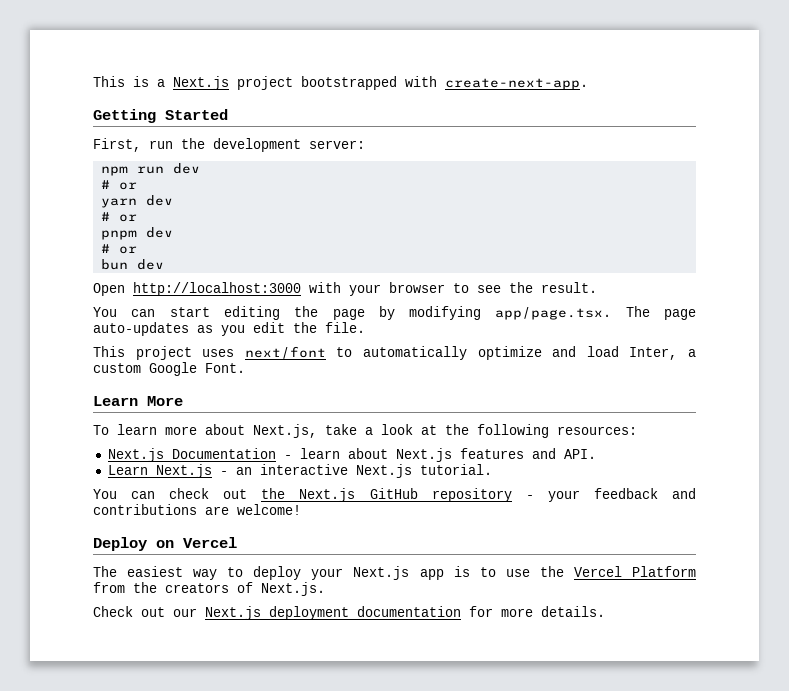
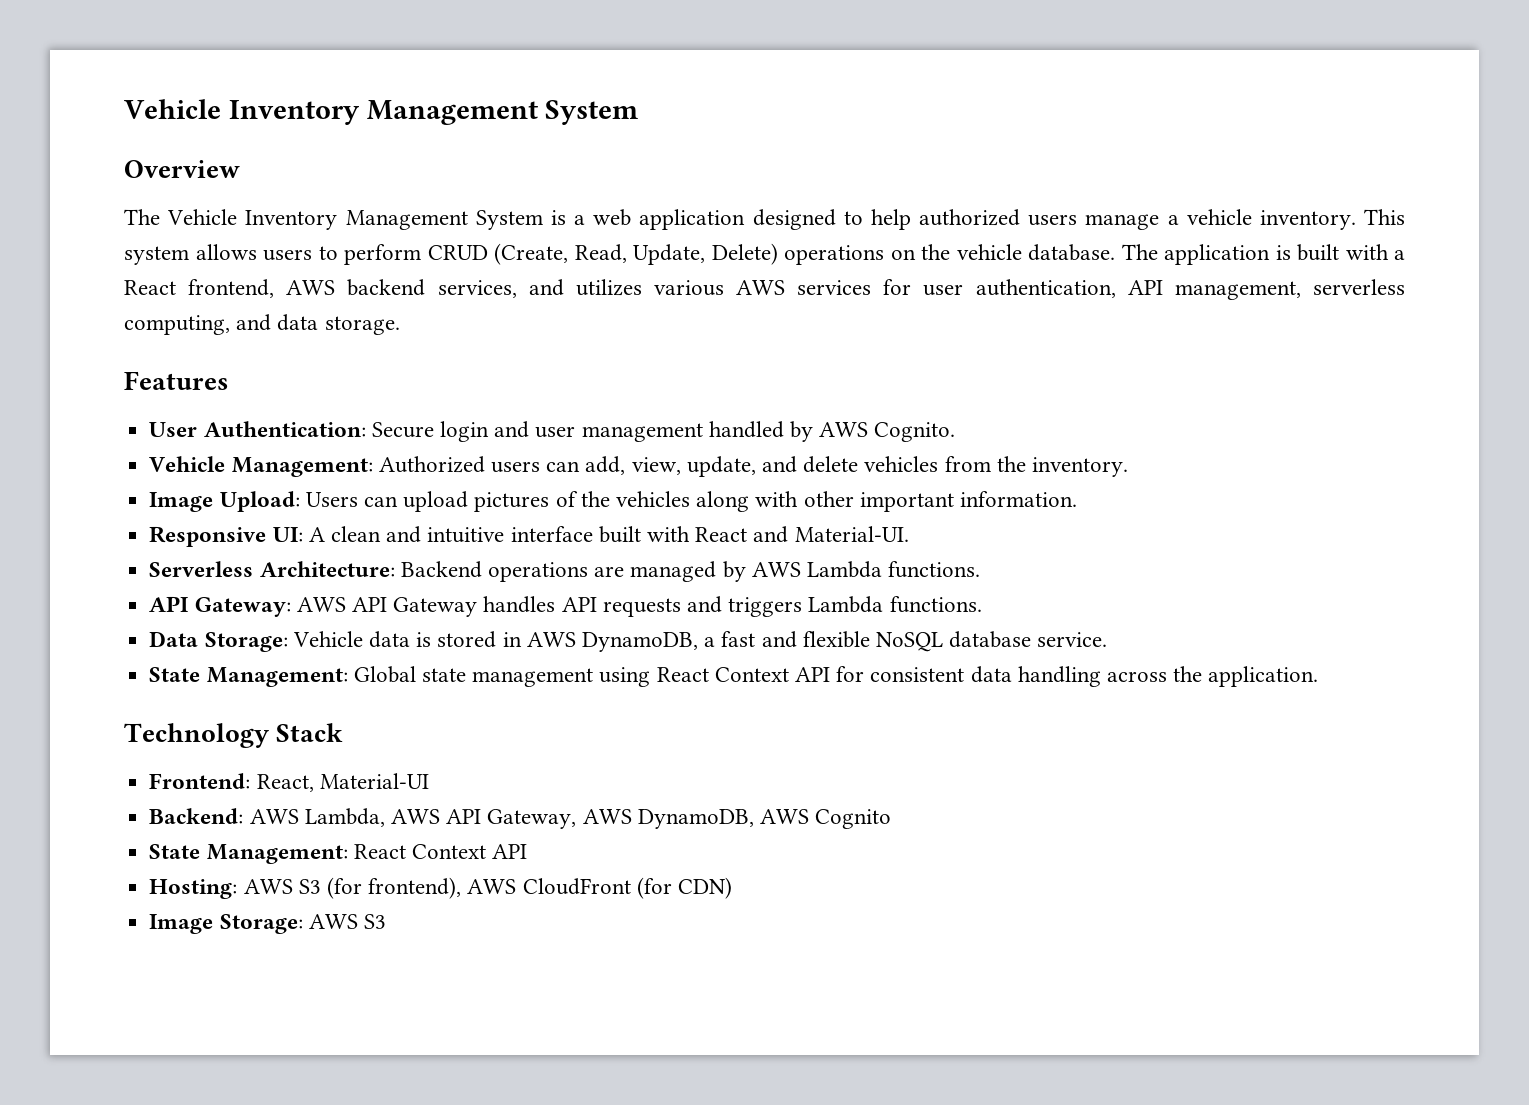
[93,76,588,90] [93,109,228,123] [93,138,365,152] [101,163,201,176] [101,180,138,190] [101,195,174,208] [101,212,138,222] [101,227,174,240] [101,244,138,254] [101,259,165,270] [93,282,597,296] [93,306,696,320] [93,322,365,336] [93,346,697,360] [93,362,245,376] [93,396,183,406] [93,424,637,438] [107,448,596,462] [107,464,492,478] [93,488,696,502] [93,504,301,515] [93,537,237,551] [93,566,697,580] [93,582,325,596] [93,606,605,620] This is a Next.js project bootstrapped with create-next-app. // Getting Started // First, run the development server: // npm run dev // # or // yarn dev // # or // pnpm dev // # or // bun dev // Open http://localhost:3000 with your browser to see the result. // You can start editing the page by modifying app/page.tsx. The page auto-updates as you edit the file. // This project uses next/font to automatically optimize and load Inter, a custom Google Font. // Learn More // To learn more about Next.js, take a look at the following resources: // Next.js Documentation - learn about Next.js features and API. // Learn Next.js - an interactive Next.js tutorial. // You can check out the Next.js GitHub repository - your feedback and contributions are welcome! // Deploy on Vercel // The easiest way to deploy your Next.js app is to use the Vercel Platform from the creators of Next.js. // Check out our Next.js deployment documentation for more details. -> [124,99,639,125] [124,160,240,178] [124,209,1405,230] [124,243,1405,265] [124,279,1405,300] [124,314,400,335] [124,371,229,390] [149,421,956,442] [149,456,1129,477] [149,491,1078,512] [149,526,909,547] [149,561,981,582] [149,596,982,617] [149,631,1108,652] [149,666,1319,687] [124,723,344,748] [149,773,429,792] [149,808,892,829] [149,844,528,864] [149,877,732,899] [149,914,386,934] Vehicle Inventory Management System // Overview // The Vehicle Inventory Management System is a web application designed to help authorized users manage a vehicle inventory. This system allows users to perform CRUD (Create, Read, Update, Delete) operations on the vehicle database. The application is built with a React frontend, AWS backend services, and utilizes various AWS services for user authentication, API management, serverless computing, and data storage. // Features // User Authentication: Secure login and user management handled by AWS Cognito. // Vehicle Management: Authorized users can add, view, update, and delete vehicles from the inventory. // Image Upload: Users can upload pictures of the vehicles along with other important information. // Responsive UI: A clean and intuitive interface built with React and Material-UI. // Serverless Architecture: Backend operations are managed by AWS Lambda functions. // API Gateway: AWS API Gateway handles API requests and triggers Lambda functions. // Data Storage: Vehicle data is stored in AWS DynamoDB, a fast and flexible NoSQL database service. // State Management: Global state management using React Context API for consistent data handling across the application. // Technology Stack // Frontend: React, Material-UI // Backend: AWS Lambda, AWS API Gateway, AWS DynamoDB, AWS Cognito // State Management: React Context API // Hosting: AWS S3 (for frontend), AWS CloudFront (for CDN) // Image Storage: AWS S3

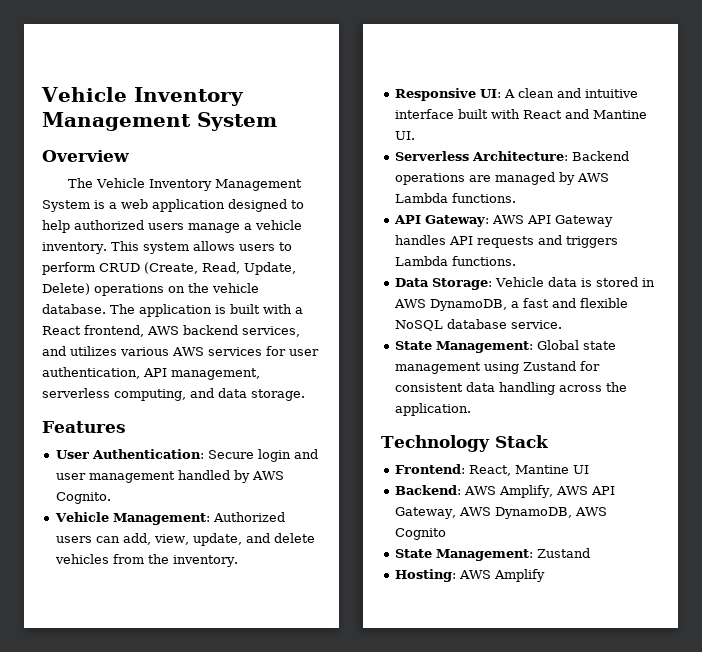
[149,491,1078,512] // Image Upload: Users can upload pictures of the vehicles along with other important information. -> (238, 561) none
[794,526,909,542] Material-UI. -> [592,110,647,119] [394,131,415,140] Mantine UI.
[656,667,830,682] React Context API -> [522,361,576,371] Zustand
[319,773,429,789] Material-UI -> [514,465,589,474] Mantine UI
[304,808,385,827] Lambda, -> [498,485,553,498] Amplify,
[353,844,528,859] React Context API -> [536,548,590,558] Zustand
[298,877,732,899] [149,914,386,934] S3 (for frontend), AWS CloudFront (for CDN) // Image Storage: AWS S3 -> [493,569,545,582] Amplify

